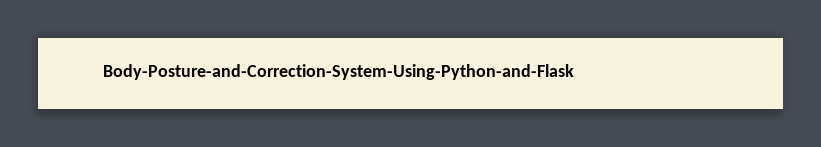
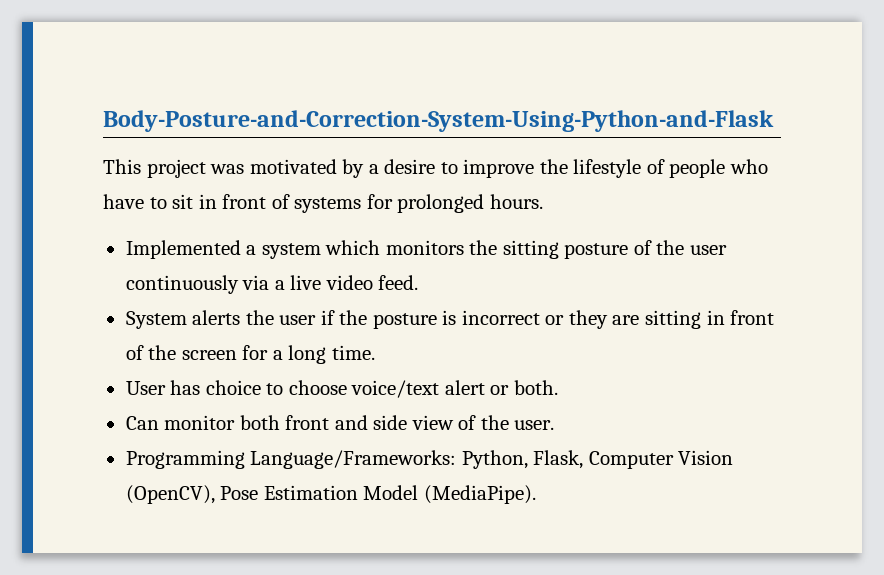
(574, 72) none -> [103,159,768,178] [103,194,543,213] [125,240,727,259] [125,275,419,294] [125,310,775,329] [125,345,375,364] [125,380,558,398] [125,415,555,430] [125,450,734,469] [125,485,536,504] // This project was motivated by a desire to improve the lifestyle of people who have to sit in front of systems for prolonged hours. // Implemented a system which monitors the sitting posture of the user continuously via a live video feed. // System alerts the user if the posture is incorrect or they are sitting in front of the screen for a long time. // User has choice to choose voice/text alert or both. // Can monitor both front and side view of the user. // Programming Language/Frameworks: Python, Flask, Computer Vision (OpenCV), Pose Estimation Model (MediaPipe).

